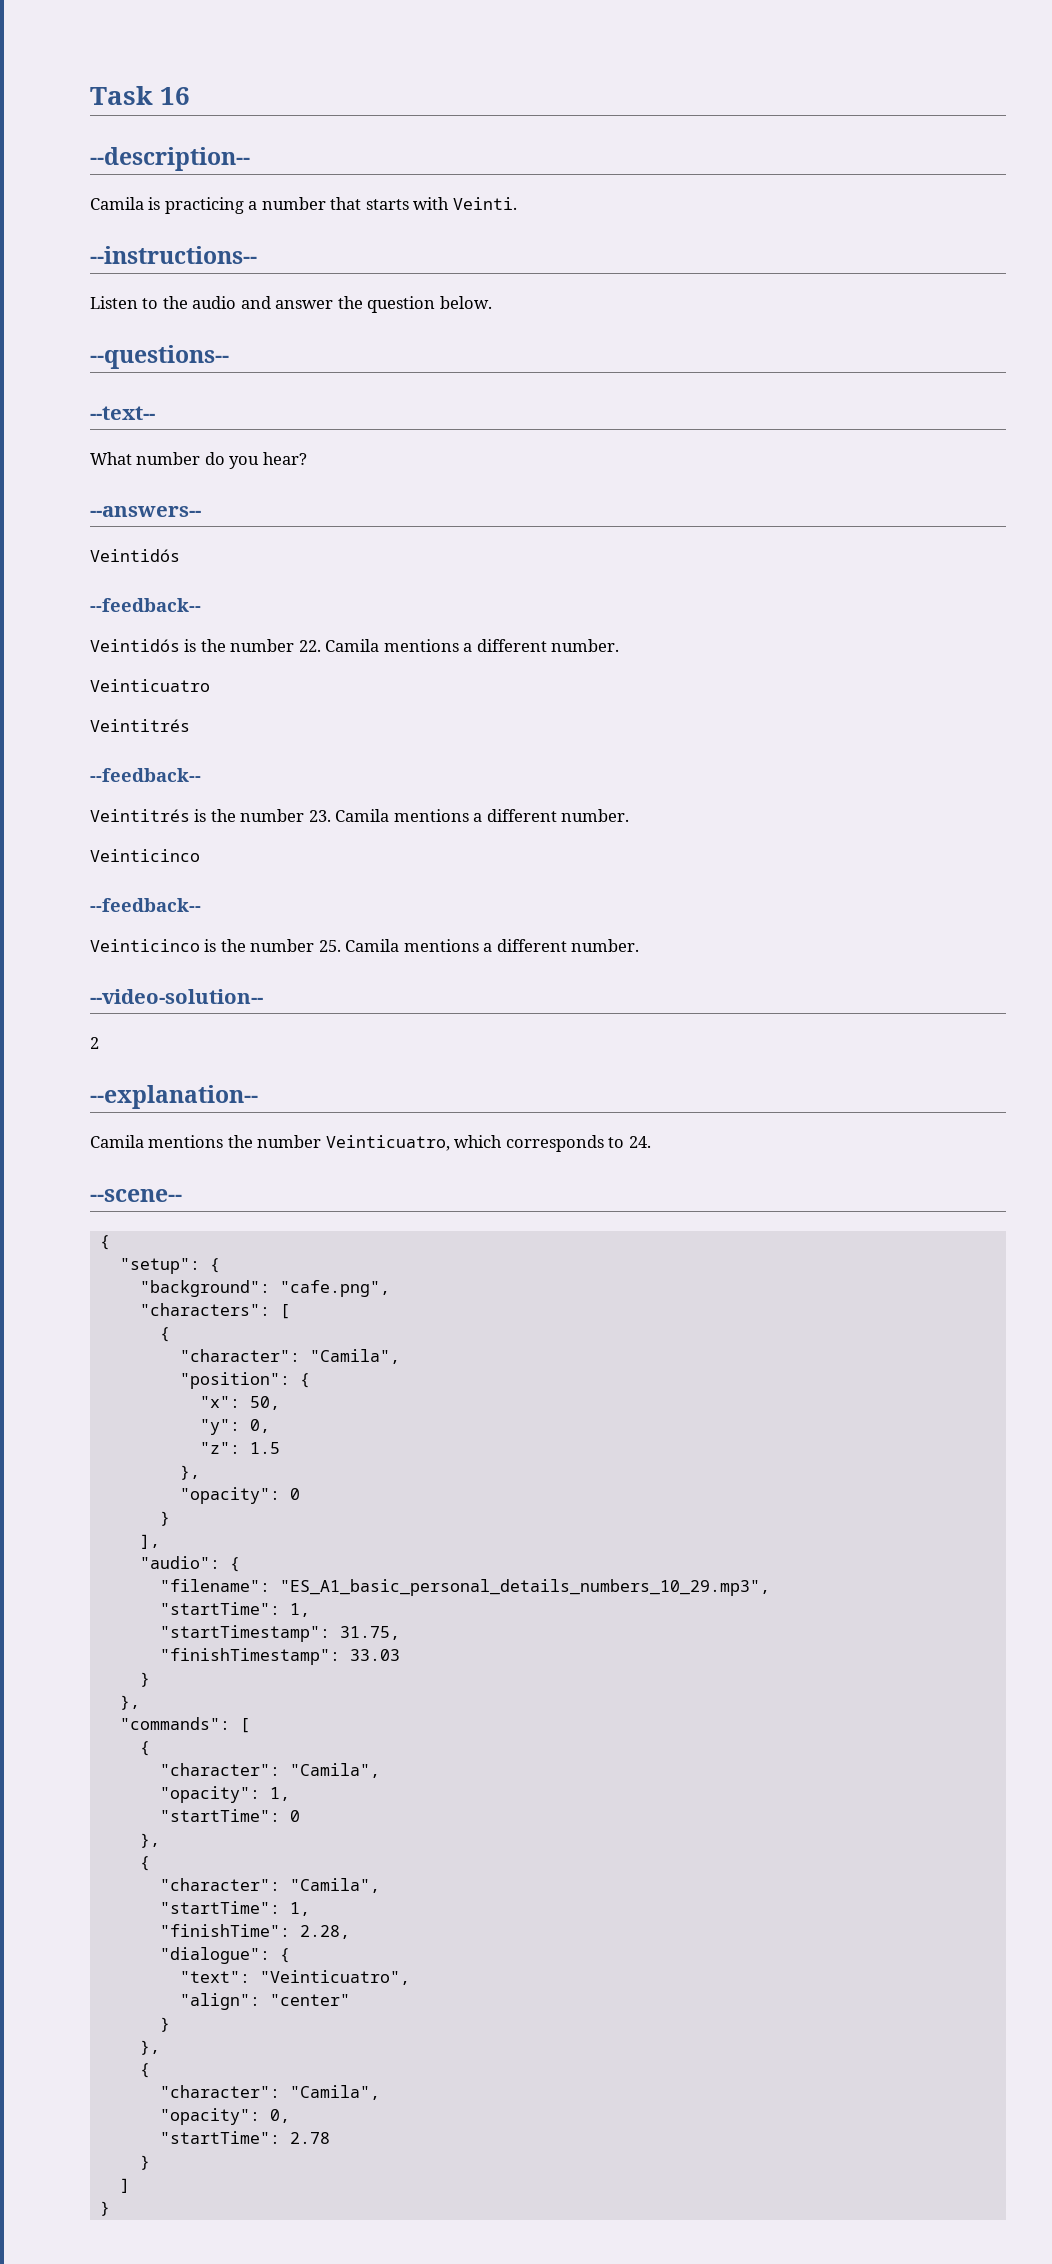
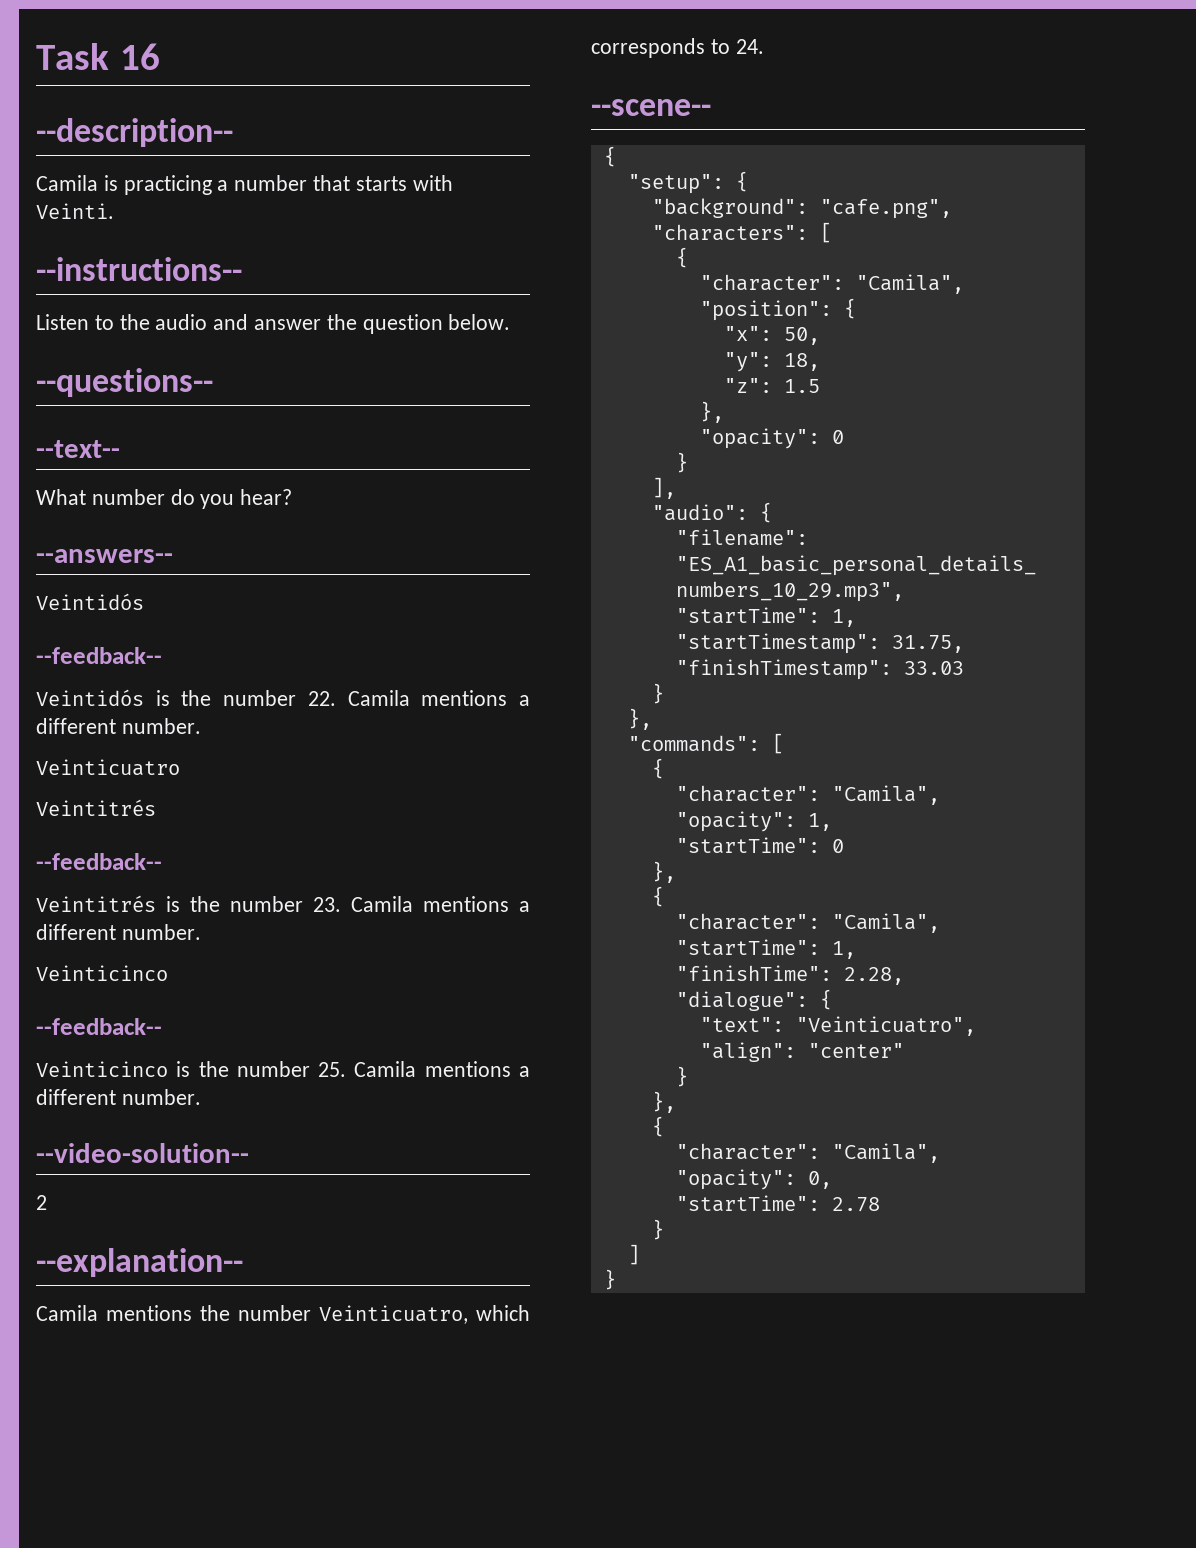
[249,1419,270,1433] 0, -> [783,353,820,371] 18,

